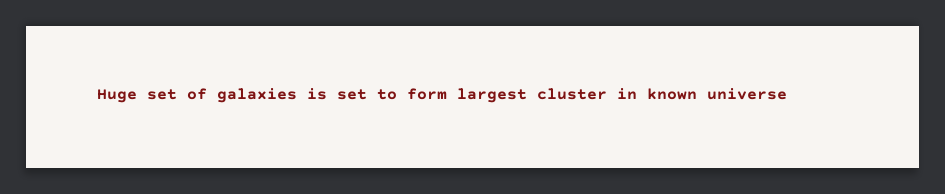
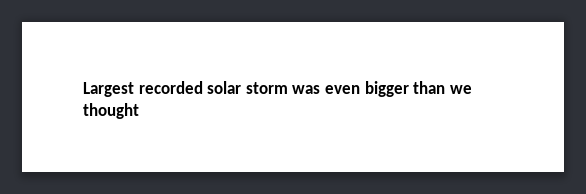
[97,88,787,103] Huge set of galaxies is set to form largest cluster in known universe -> [83,81,472,97] [83,103,139,119] Largest recorded solar storm was even bigger than we thought

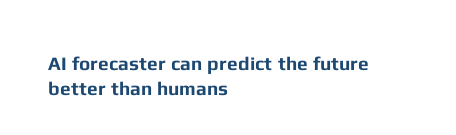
[83,81,472,97] [83,103,139,119] Largest recorded solar storm was even bigger than we thought -> [48,56,369,74] [48,81,229,96] AI forecaster can predict the future better than humans

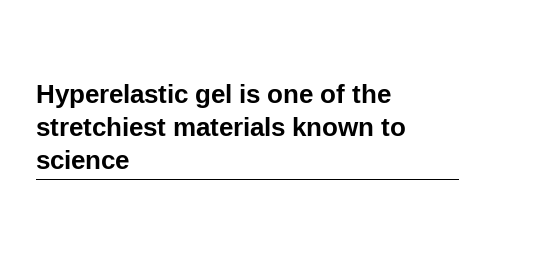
[48,56,369,74] [48,81,229,96] AI forecaster can predict the future better than humans -> [36,84,392,108] [36,117,407,136] [36,150,129,169] Hyperelastic gel is one of the stretchiest materials known to science

